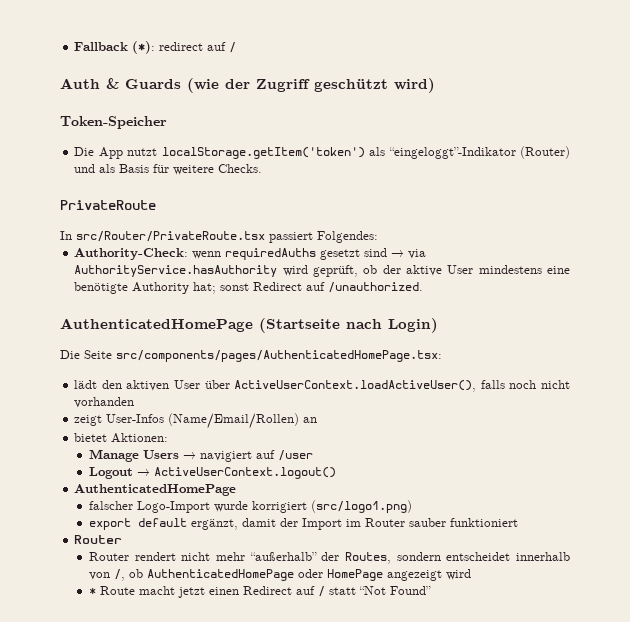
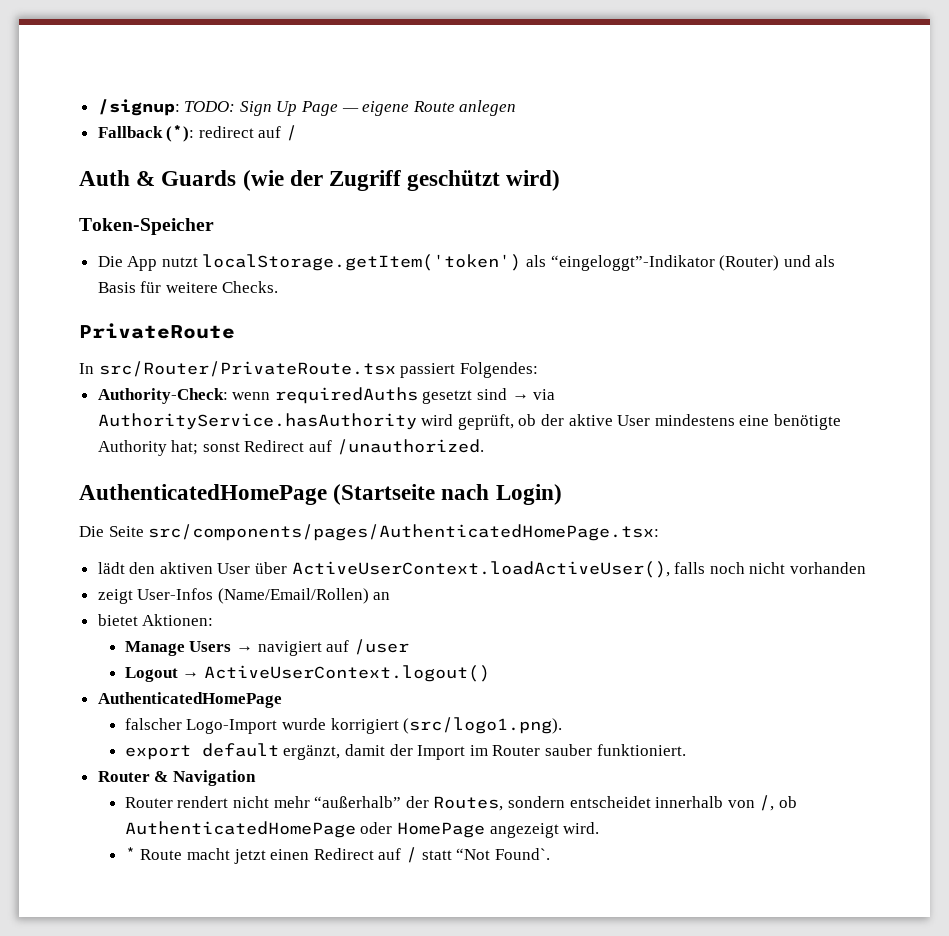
(74, 46) none -> [97,99,517,116] /signup: TODO: Sign Up Page — eigene Route anlegen //
[310,500,412,513] (src/logo1.png) -> [403,717,563,734] (src/logo1.png).
[449,518,518,527] [74,535,123,544] funktioniert // Router -> [596,744,686,756] [97,770,256,786] funktioniert. // Router & Navigation
[445,569,471,580] wird -> [563,822,600,834] wird.
[389,586,431,595] Found” -> [494,848,550,860] Found`.

